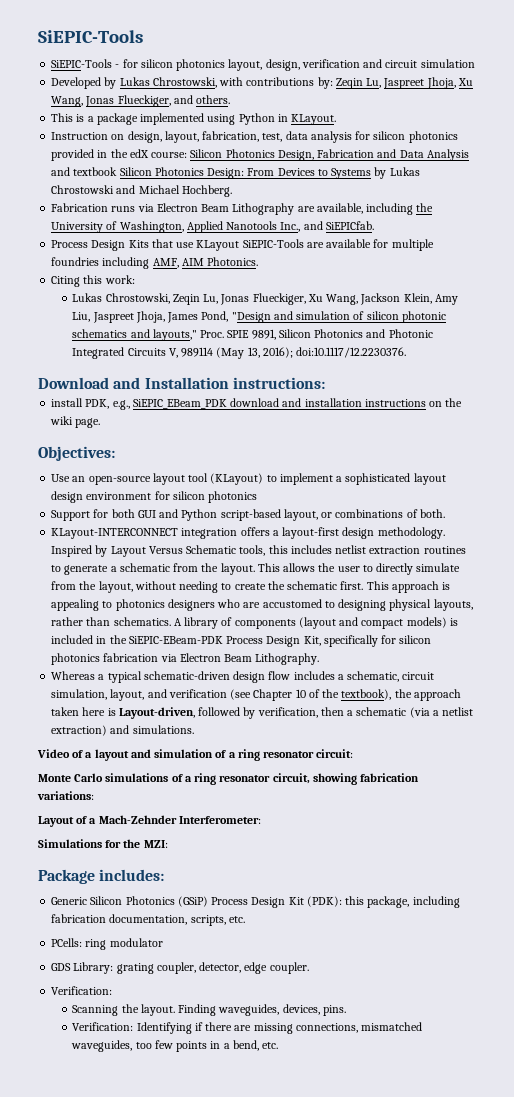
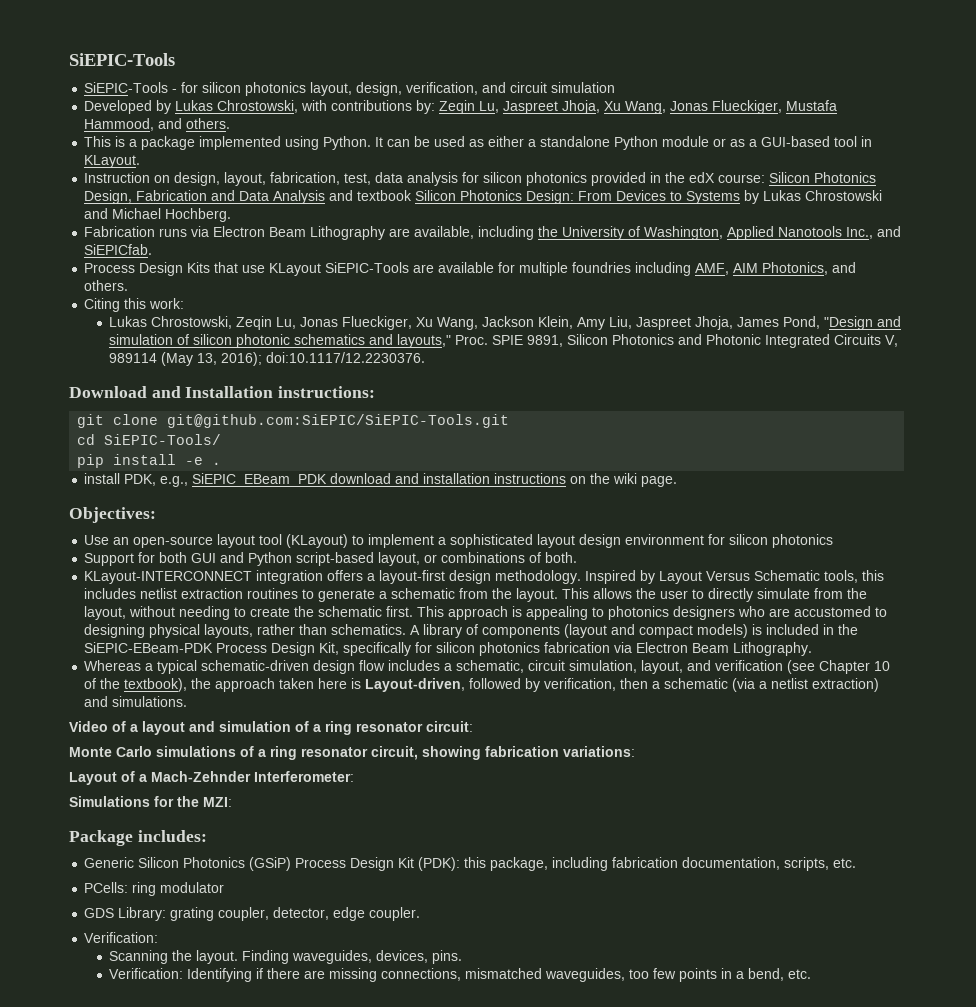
[301,59,360,68] verification -> [406,82,479,95] verification,
(171, 101) none -> [786,100,838,111] [84,118,155,131] Mustafa Hammood,
[238,113,275,125] Python -> [323,136,858,150] Python. It can be used as either a standalone Python module or as a GUI-based tool
[207,257,259,266] Photonics. -> [762,262,857,275] [84,280,129,291] Photonics, and others.
(325, 383) none -> [77,414,510,428] [77,434,222,445] [77,454,222,468] // git clone git@github.com:SiEPIC/SiEPIC-Tools.git // cd SiEPIC-Tools/ // pip install -e .

